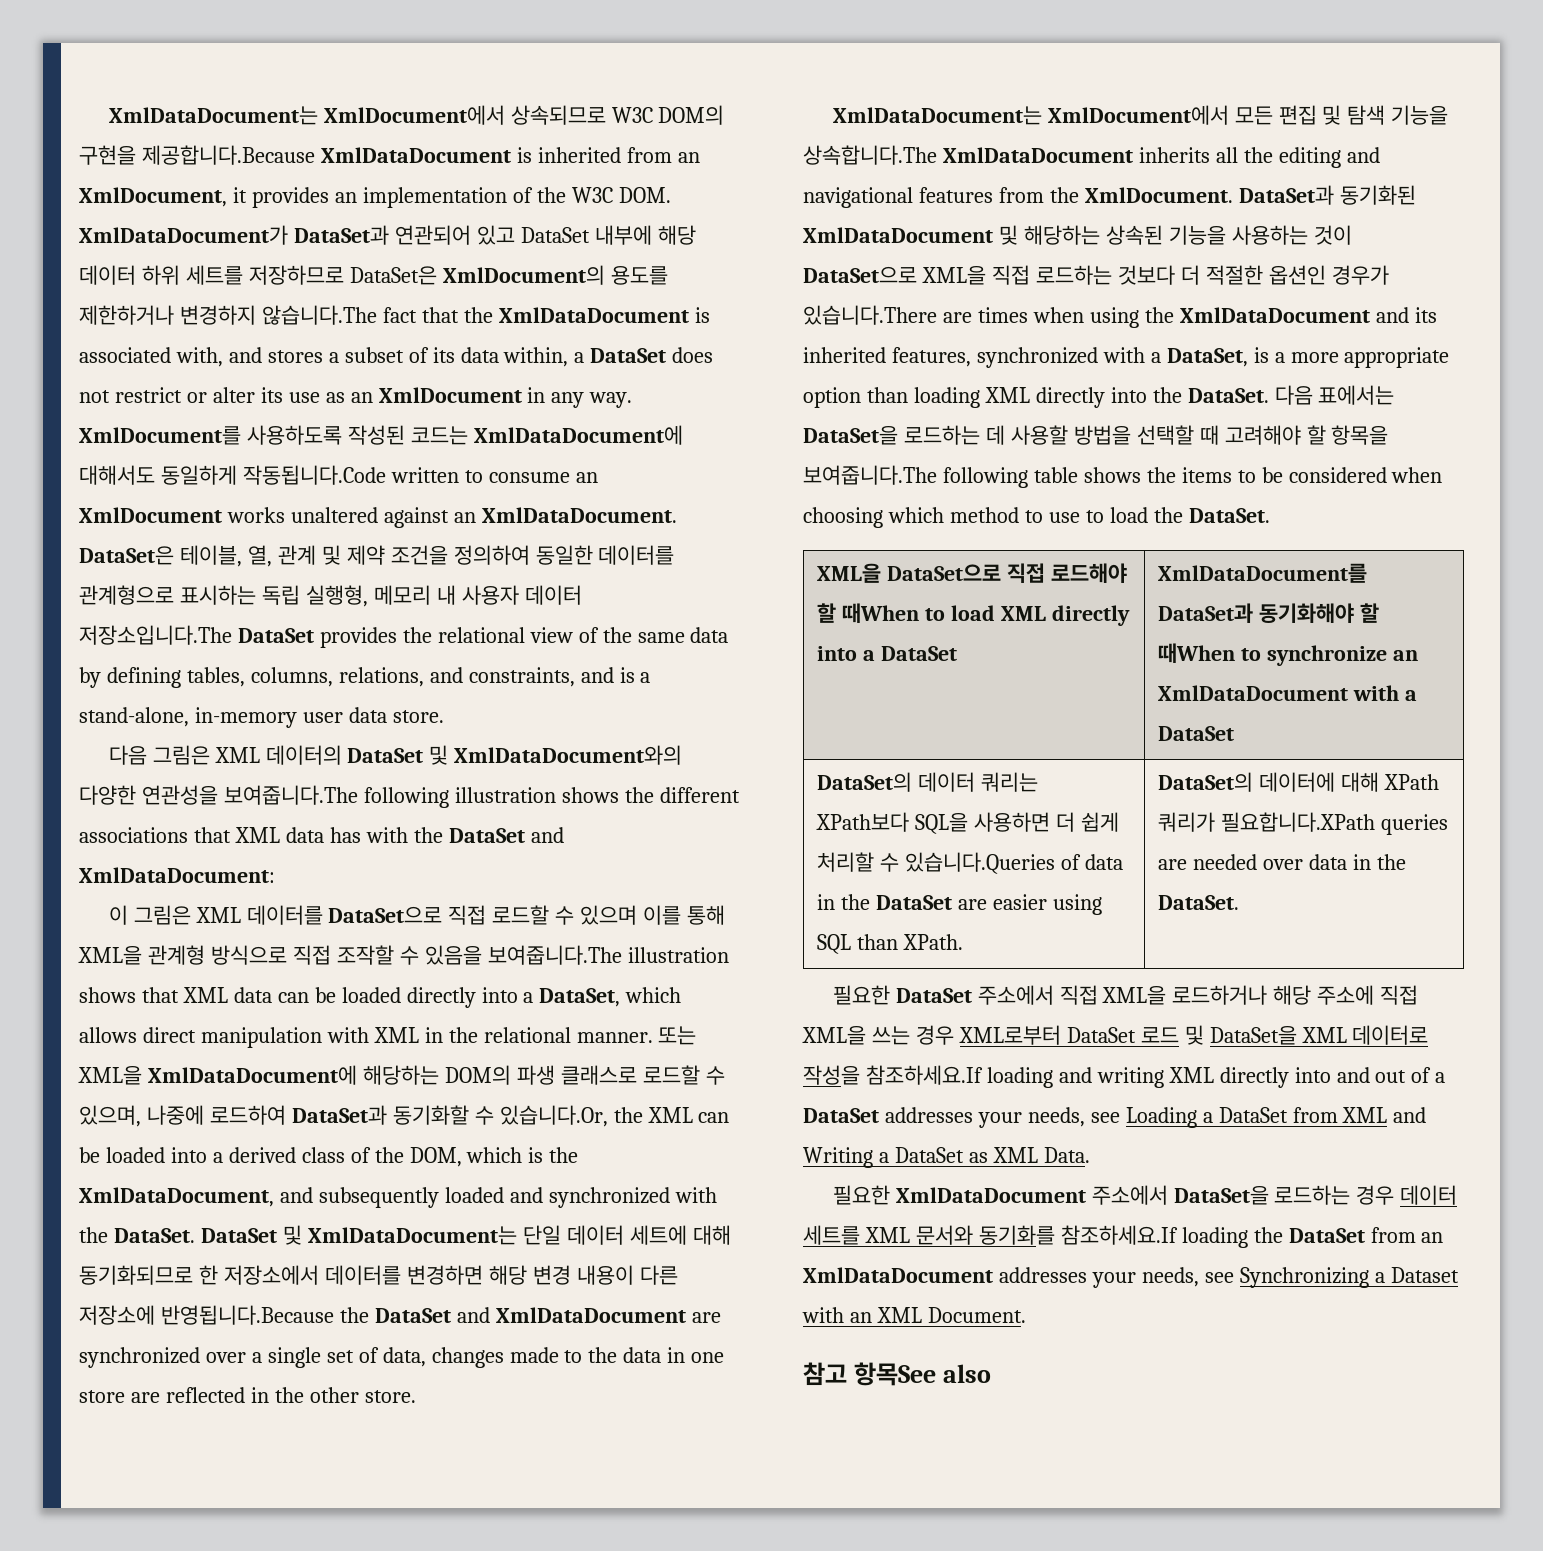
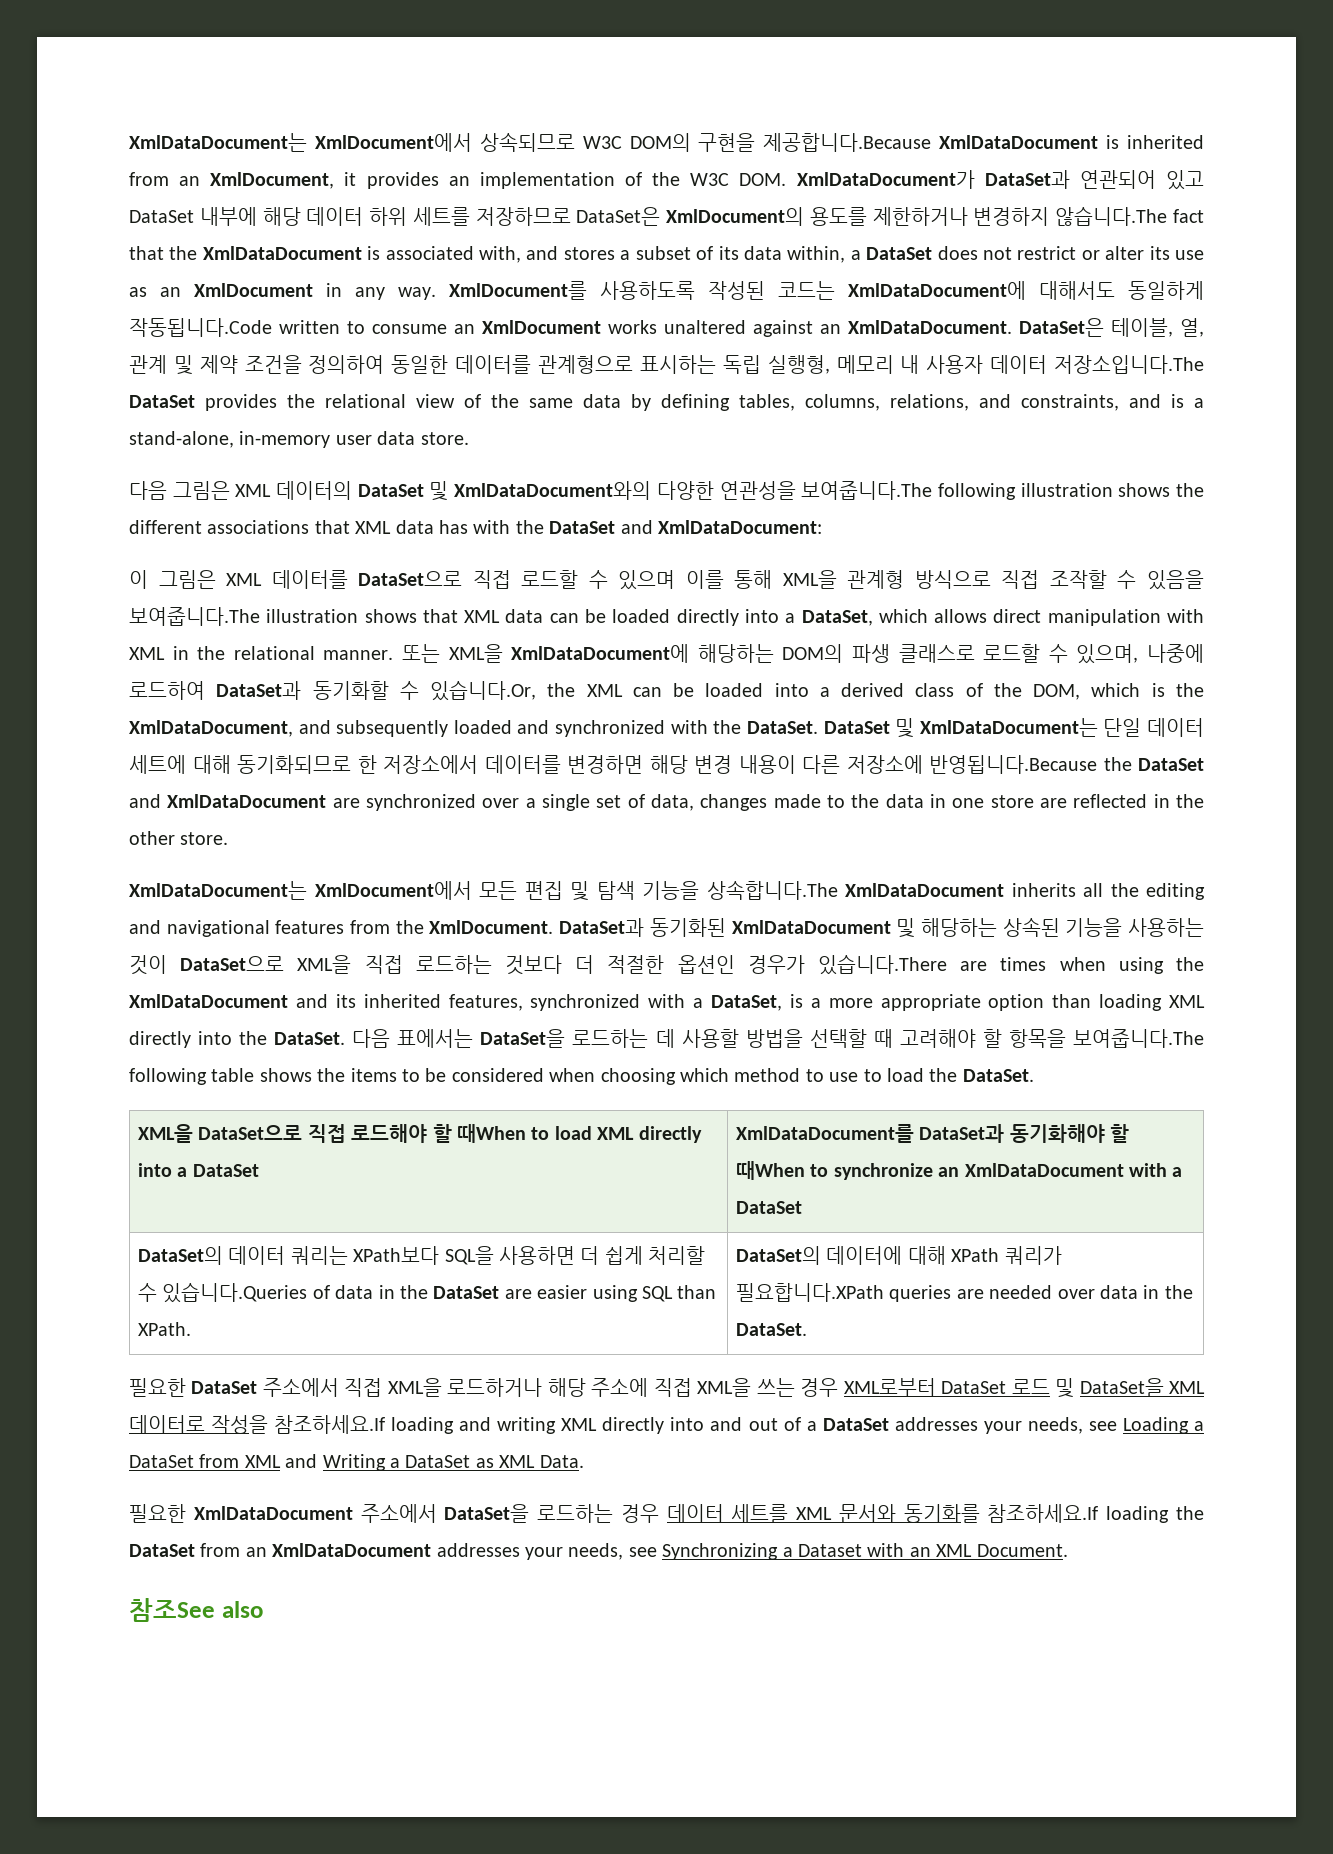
[803,1362,936,1386] 참고 항목See -> [129,1598,215,1622] 참조See

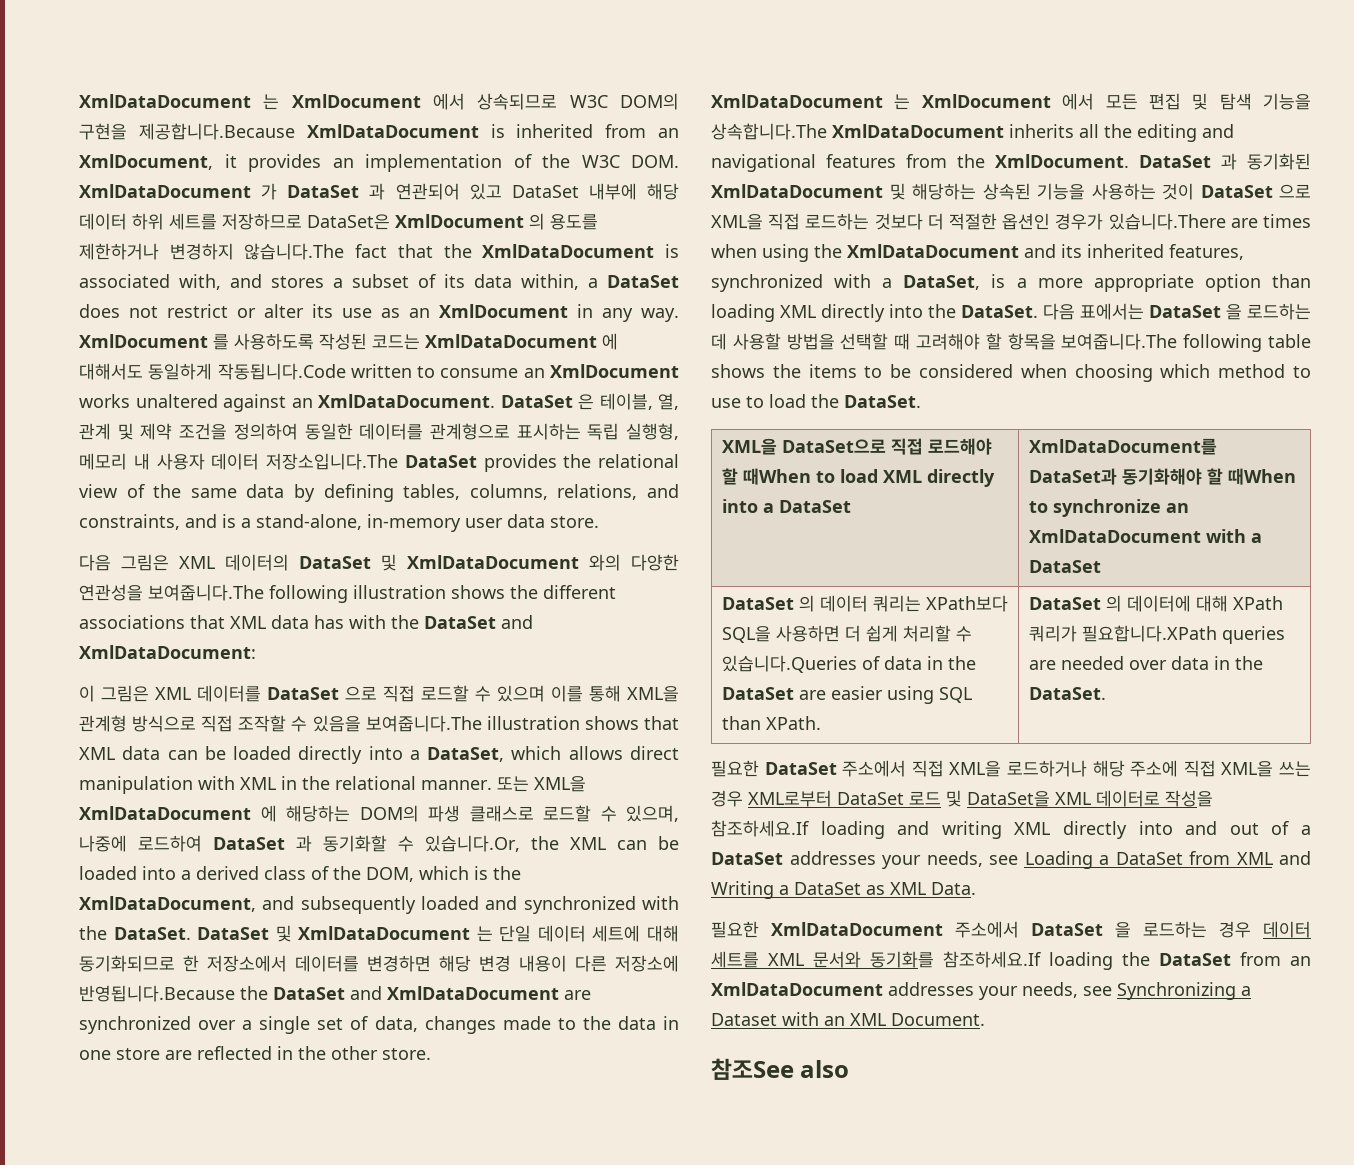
[129,133,472,152] XmlDataDocument는 XmlDocument에서 -> [79,93,465,110] XmlDataDocument 는 XmlDocument 에서
[796,170,1070,189] XmlDataDocument가 DataSet과 -> [79,183,386,200] XmlDataDocument 가 DataSet 과
[666,207,805,226] XmlDocument의 -> [395,213,545,230] XmlDocument 의
[449,281,587,300] XmlDocument를 -> [79,334,229,350] XmlDocument 를
[848,281,1026,300] XmlDataDocument에 -> [425,333,618,350] XmlDataDocument 에
[1019,318,1104,337] DataSet은 -> [500,394,594,410] DataSet 은
[454,481,652,500] XmlDataDocument와의 -> [407,554,621,571] XmlDataDocument 와의
[358,571,463,586] DataSet으로 -> [267,686,377,700] DataSet 으로
[511,644,690,663] XmlDataDocument에 -> [79,805,277,822] XmlDataDocument 에
[216,681,302,700] DataSet과 -> [213,835,312,852] DataSet 과
[919,718,1098,737] XmlDataDocument는 -> [298,926,493,942] XmlDataDocument 는
[129,881,472,900] XmlDataDocument는 XmlDocument에서 -> [711,93,1095,110] XmlDataDocument 는 XmlDocument 에서
[559,918,645,937] DataSet과 -> [1139,153,1237,170] DataSet 과
[180,956,285,971] DataSet으로 -> [1200,184,1311,198] DataSet 으로
[480,1029,566,1048] DataSet을 -> [1149,304,1242,320] DataSet 을
[138,1246,224,1265] DataSet의 -> [721,595,815,612] DataSet 의
[736,1246,822,1265] DataSet의 -> [1028,595,1122,612] DataSet 의
[444,1504,530,1523] DataSet을 -> [1031,922,1131,938] DataSet 을

